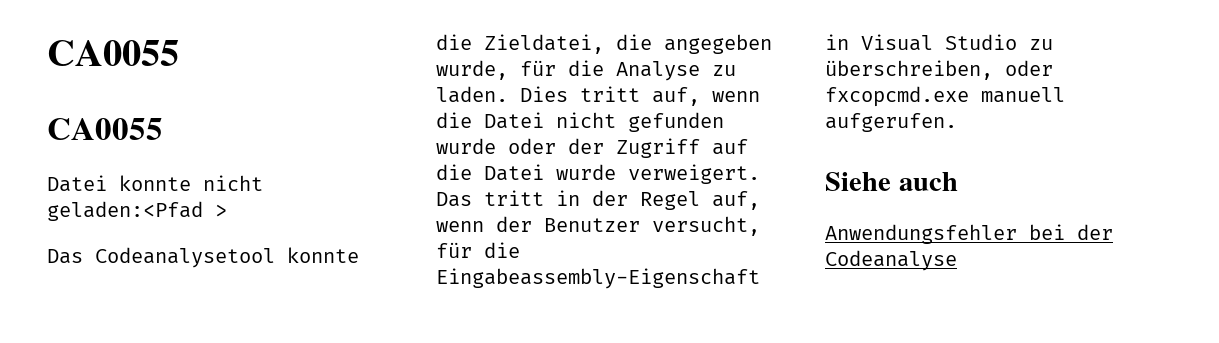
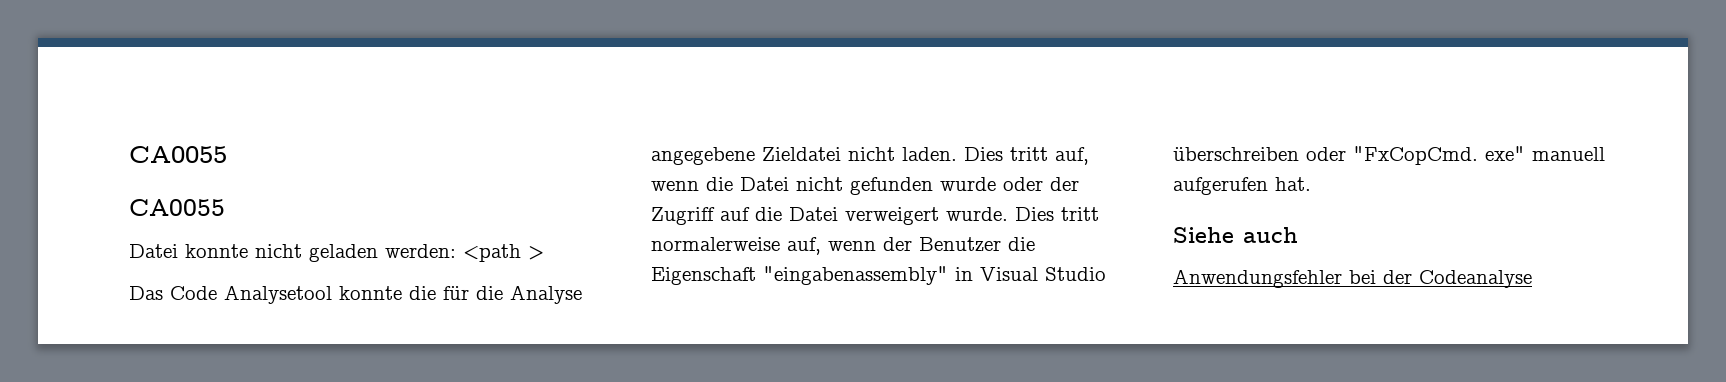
[47,201,203,221] geladen:<Pfad -> [309,244,521,262] geladen werden: <path
[95,247,359,268] [436,34,772,54] [436,60,736,81] Codeanalysetool konnte die Zieldatei, die angegeben wurde, für die Analyse zu -> [170,285,582,304] [651,147,895,165] Code Analysetool konnte die für die Analyse angegebene Zieldatei nicht
[556,164,760,184] [436,190,760,210] [436,216,760,236] [436,242,520,258] [436,268,760,289] [825,34,1053,51] [825,60,1053,80] [825,86,1065,107] [825,113,957,132] wurde verweigert. Das tritt in der Regel auf, wenn der Benutzer versucht, für die Eingabeassembly-Eigenschaft in Visual Studio zu überschreiben, oder fxcopcmd.exe manuell aufgerufen. -> [845,207,1099,225] [651,237,1035,255] [651,266,1106,285] [1173,146,1605,165] [1173,177,1311,195] verweigert wurde. Dies tritt normalerweise auf, wenn der Benutzer die Eigenschaft "eingabenassembly" in Visual Studio überschreiben oder "FxCopCmd. exe" manuell aufgerufen hat.

